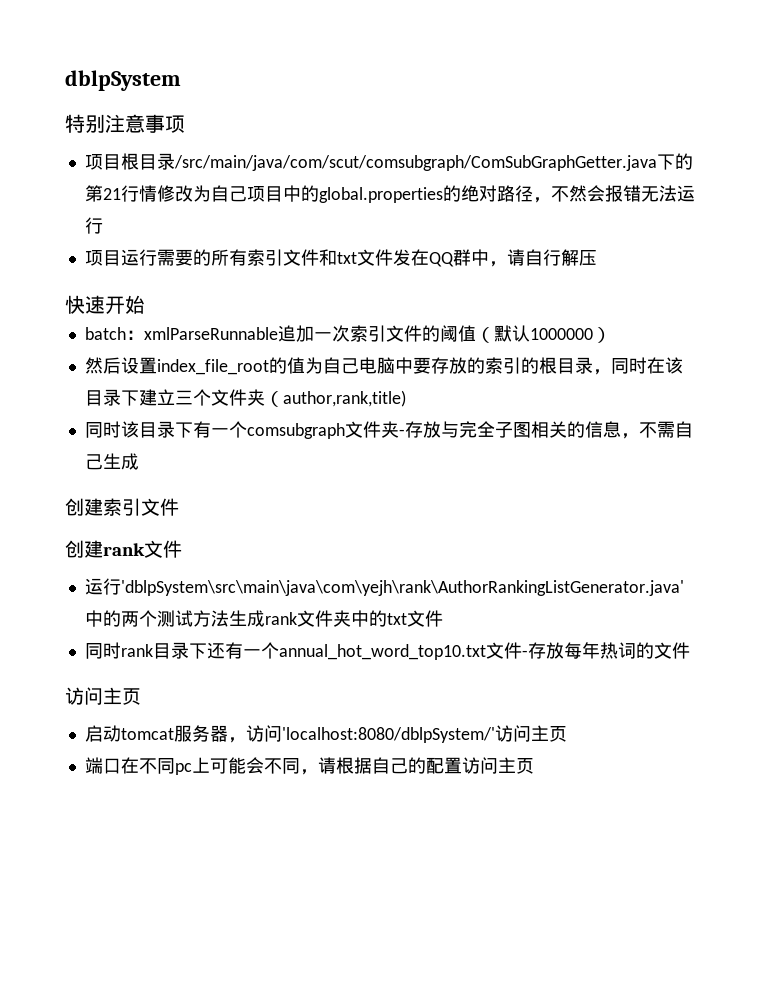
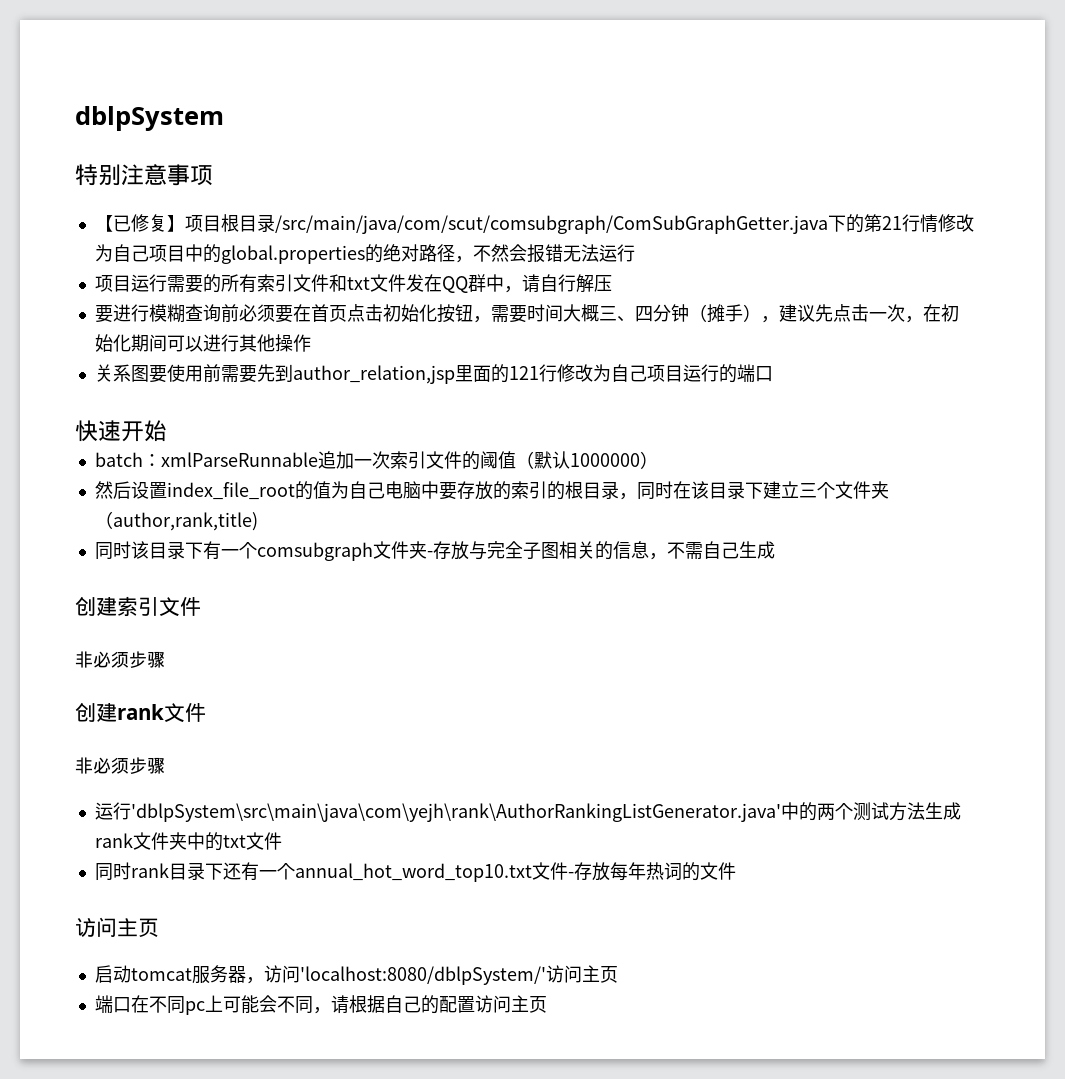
(185, 124) none -> [94,214,185,232] 【已修复】
(597, 258) none -> [94,304,959,323] [94,334,311,352] [94,364,773,384] // 要进行模糊查询前必须要在首页点击初始化按钮，需要时间大概三、四分钟（摊手），建议先点击一次，在初始化期间可以进行其他操作 // 关系图要使用前需要先到author_relation,jsp里面的121行修改为自己项目运行的端口
(179, 507) none -> [75,651,165,668] // 非必须步骤
(182, 549) none -> [75,757,165,774] // 非必须步骤

